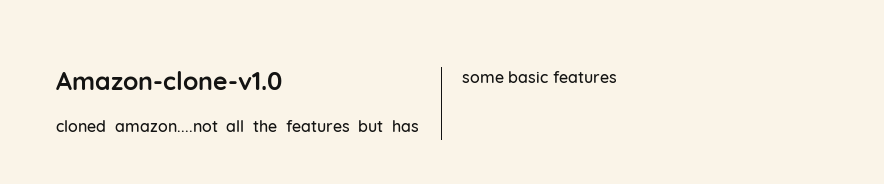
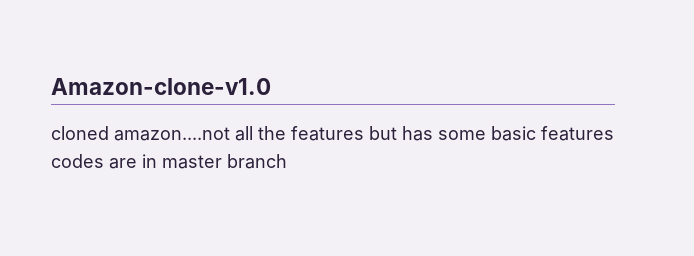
(617, 77) none -> [51,154,287,169] codes are in master branch

